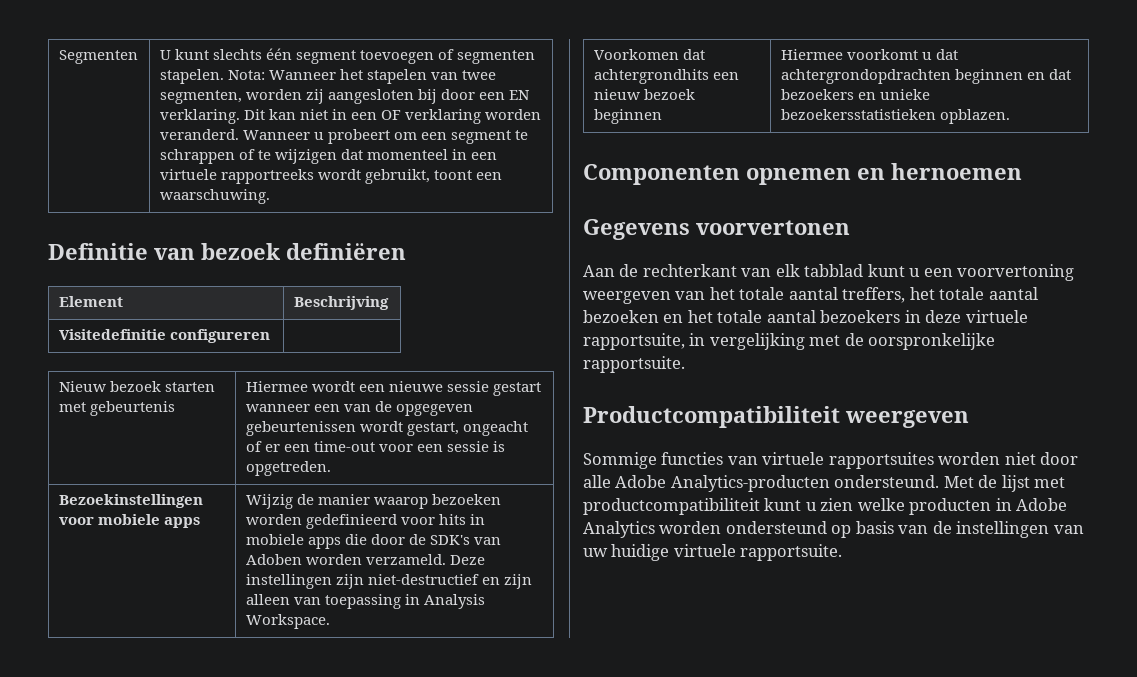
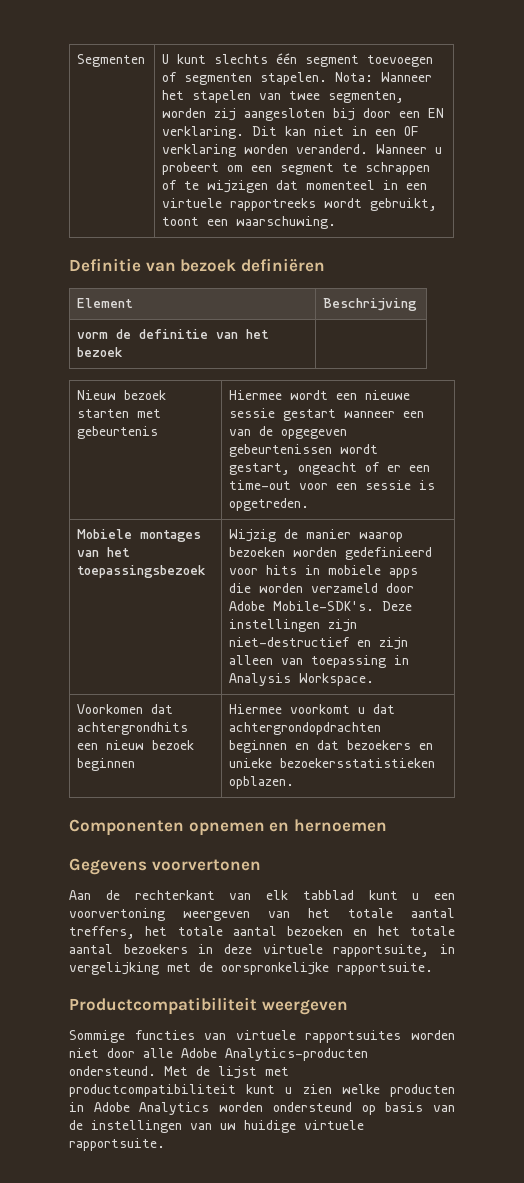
[58,329,271,343] Visitedefinitie configureren -> [77,329,270,339] [77,347,124,357] vorm de definitie van het bezoek
[58,494,203,508] [58,514,201,528] Bezoekinstellingen voor mobiele apps -> [77,529,202,542] [77,547,131,557] [77,565,207,578] Mobiele montages van het toepassingsbezoek
[371,534,502,545] [245,554,447,565] door de SDK's van Adoben worden verzameld. -> [259,583,415,593] [229,601,375,611] worden verzameld door Adobe Mobile-SDK's.

